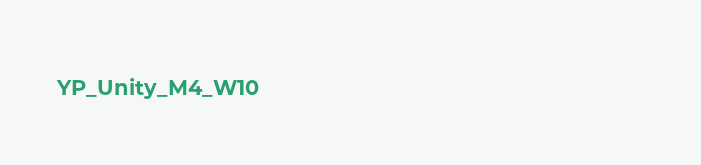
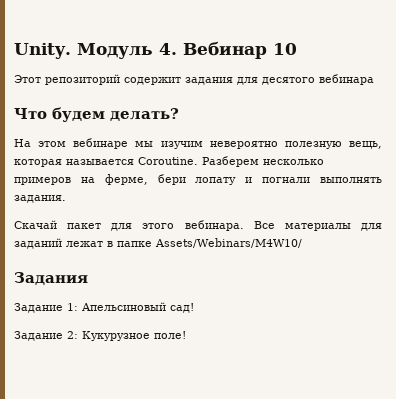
[56,78,259,99] YP_Unity_M4_W10 -> [14,41,297,59] [14,74,374,85] [14,107,179,122] [14,138,382,149] [14,156,324,167] [14,174,382,185] [14,195,66,203] [14,220,382,231] [14,238,302,249] [14,272,88,286] [14,302,194,313] [14,331,186,341] Unity. Модуль 4. Вебинар 10 // Этот репозиторий содержит задания для десятого вебинара // Что будем делать? // На этом вебинаре мы изучим невероятно полезную вещь, которая называется Coroutine. Разберем несколько примеров на ферме, бери лопату и погнали выполнять задания. // Скачай пакет для этого вебинара. Все материалы для заданий лежат в папке Assets/Webinars/M4W10/ // Задания // Задание 1: Апельсиновый сад! // Задание 2: Кукурузное поле!

